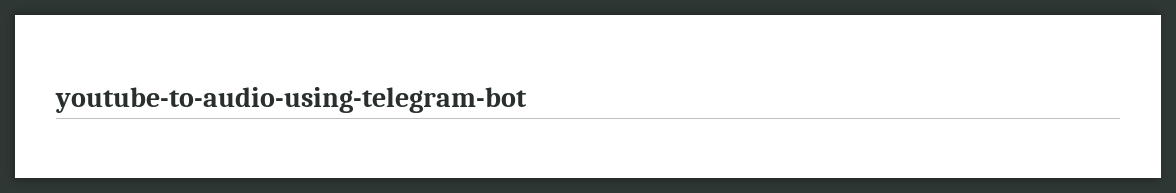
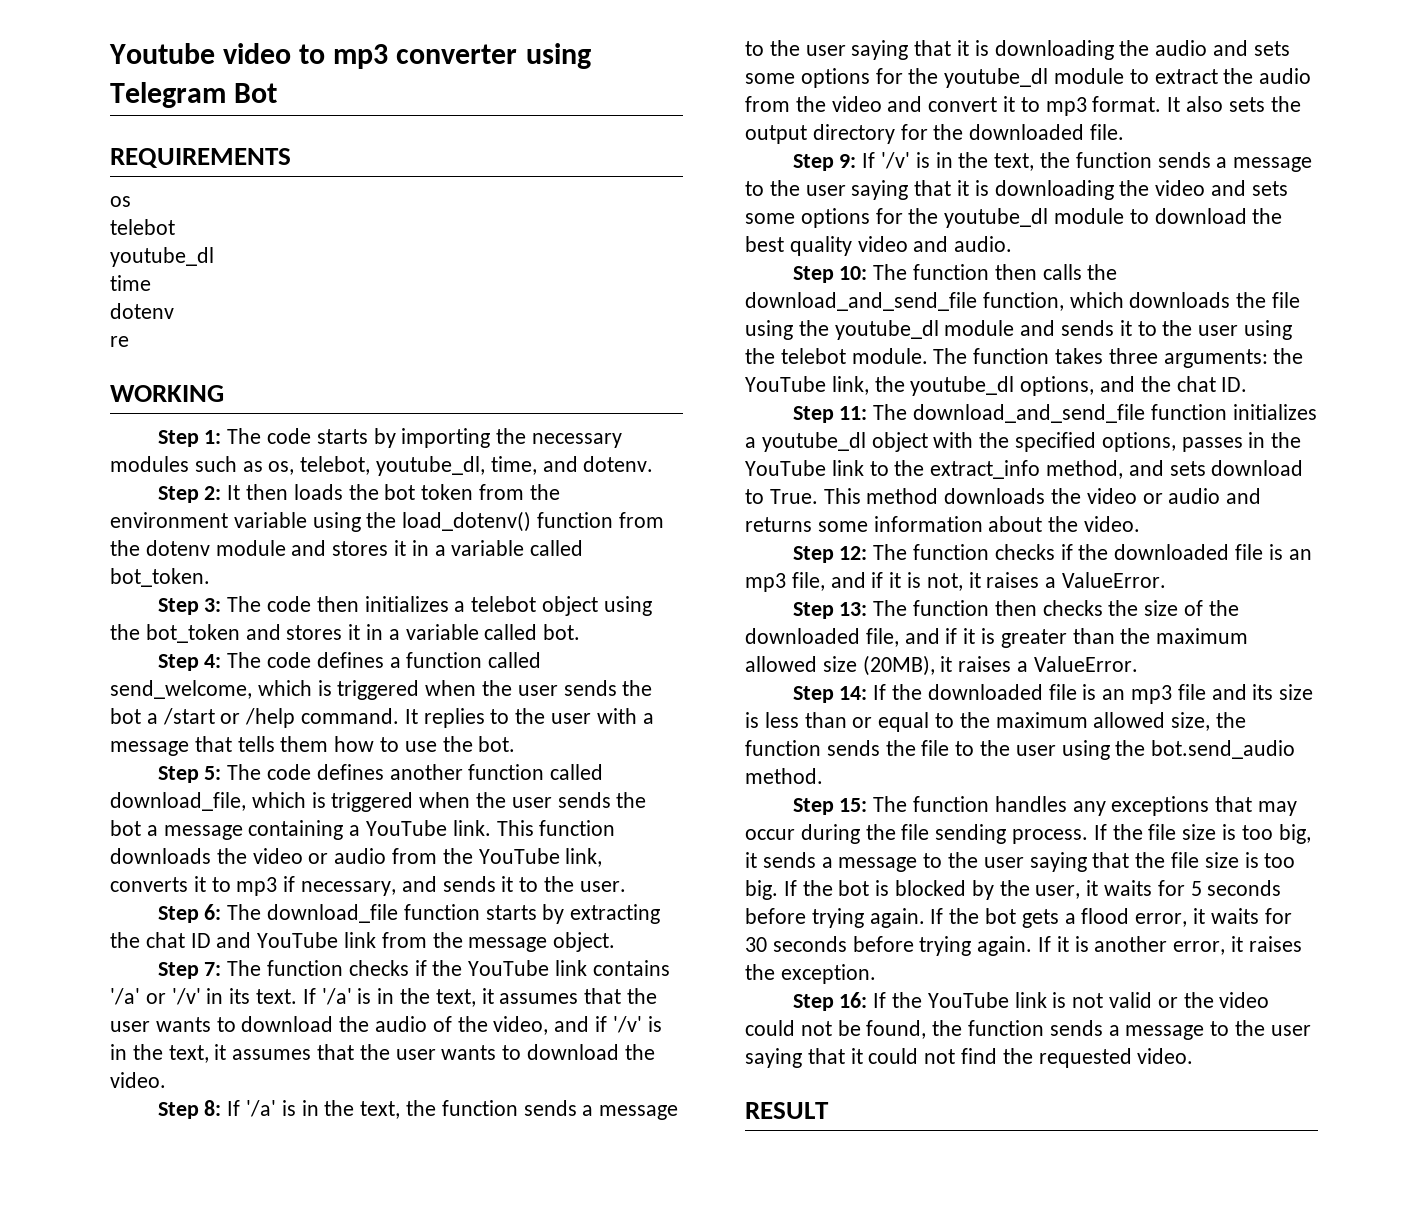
[55,87,527,113] youtube-to-audio-using-telegram-bot -> [109,43,591,69] [110,82,278,108] [110,148,291,168] [110,196,131,207] [110,219,175,235] [110,247,214,267] [110,275,151,291] [110,303,174,319] [110,336,129,347] [110,385,224,402] [157,428,622,448] [110,456,654,476] [157,484,560,503] [110,511,664,532] [110,540,584,556] [110,568,210,587] [157,596,652,616] [110,624,581,643] [157,652,542,671] [110,680,653,700] [110,708,654,728] [110,736,516,756] [157,764,604,783] [110,792,647,812] [110,820,616,840] [110,848,603,867] [110,876,626,896] [157,904,661,924] [110,932,616,952] [157,960,670,979] [110,988,658,1007] [110,1016,662,1035] [110,1044,655,1063] [110,1072,166,1088] [157,1100,679,1120] [745,40,1290,60] [745,68,1312,88] [745,96,1301,116] [745,124,1125,144] [792,152,1313,172] [745,180,1288,200] [745,208,1283,228] [745,236,1013,256] [792,264,1118,283] [745,292,1301,311] [745,320,1293,340] [745,348,1304,368] [745,376,1248,396] [792,404,1317,423] [745,432,1302,452] [745,460,1304,479] [745,488,1262,504] [745,516,1141,532] [792,544,1312,563] [745,572,1167,592] [792,600,1239,619] [745,628,1249,648] [745,655,1138,676] [792,684,1314,704] [745,712,1247,732] [745,740,1296,760] [745,768,823,784] [792,796,1297,816] [745,824,1311,844] [745,852,1296,872] [745,880,1282,900] [745,908,1292,928] [745,936,1302,956] [745,964,876,984] [792,992,1270,1011] [745,1020,1311,1040] [745,1048,1194,1068] [745,1102,829,1119] Youtube video to mp3 converter using Telegram Bot // REQUIREMENTS // os // telebot // youtube_dl // time // dotenv // re // WORKING // Step 1: The code starts by importing the necessary modules such as os, telebot, youtube_dl, time, and dotenv. // Step 2: It then loads the bot token from the environment variable using the load_dotenv() function from the dotenv module and stores it in a variable called bot_token. // Step 3: The code then initializes a telebot object using the bot_token and stores it in a variable called bot. // Step 4: The code defines a function called send_welcome, which is triggered when the user sends the bot a /start or /help command. It replies to the user with a message that tells them how to use the bot. // Step 5: The code defines another function called download_file, which is triggered when the user sends the bot a message containing a YouTube link. This function downloads the video or audio from the YouTube link, converts it to mp3 if necessary, and sends it to the user. // Step 6: The download_file function starts by extracting the chat ID and YouTube link from the message object. // Step 7: The function checks if the YouTube link contains '/a' or '/v' in its text. If '/a' is in the text, it assumes that the user wants to download the audio of the video, and if '/v' is in the text, it assumes that the user wants to download the video. // Step 8: If '/a' is in the text, the function sends a message to the user saying that it is downloading the audio and sets some options for the youtube_dl module to extract the audio from the video and convert it to mp3 format. It also sets the output directory for the downloaded file. // Step 9: If '/v' is in the text, the function sends a message to the user saying that it is downloading the video and sets some options for the youtube_dl module to download the best quality video and audio. // Step 10: The function then calls the download_and_send_file function, which downloads the file using the youtube_dl module and sends it to the user using the telebot module. The function takes three arguments: the YouTube link, the youtube_dl options, and the chat ID. // Step 11: The download_and_send_file function initializes a youtube_dl object with the specified options, passes in the YouTube link to the extract_info method, and sets download to True. This method downloads the video or audio and returns some information about the video. // Step 12: The function checks if the downloaded file is an mp3 file, and if it is not, it raises a ValueError. // Step 13: The function then checks the size of the downloaded file, and if it is greater than the maximum allowed size (20MB), it raises a ValueError. // Step 14: If the downloaded file is an mp3 file and its size is less than or equal to the maximum allowed size, the function sends the file to the user using the bot.send_audio method. // Step 15: The function handles any exceptions that may occur during the file sending process. If the file size is too big, it sends a message to the user saying that the file size is too big. If the bot is blocked by the user, it waits for 5 seconds before trying again. If the bot gets a flood error, it waits for 30 seconds before trying again. If it is another error, it raises the exception. // Step 16: If the YouTube link is not valid or the video could not be found, the function sends a message to the user saying that it could not find the requested video. // RESULT

